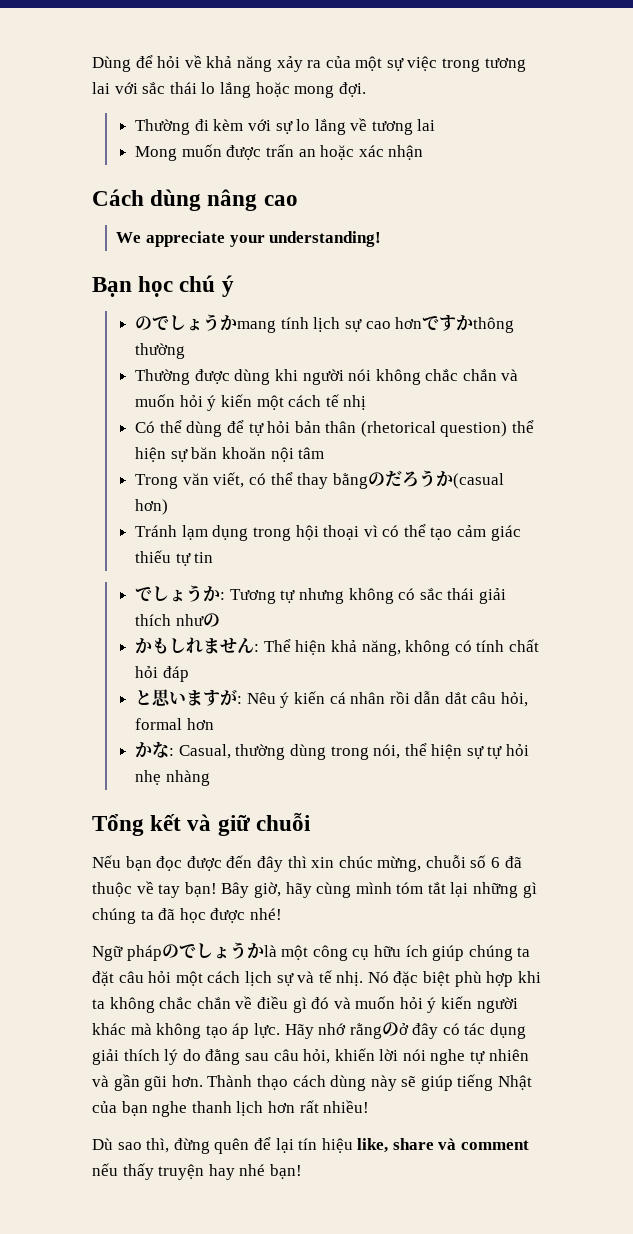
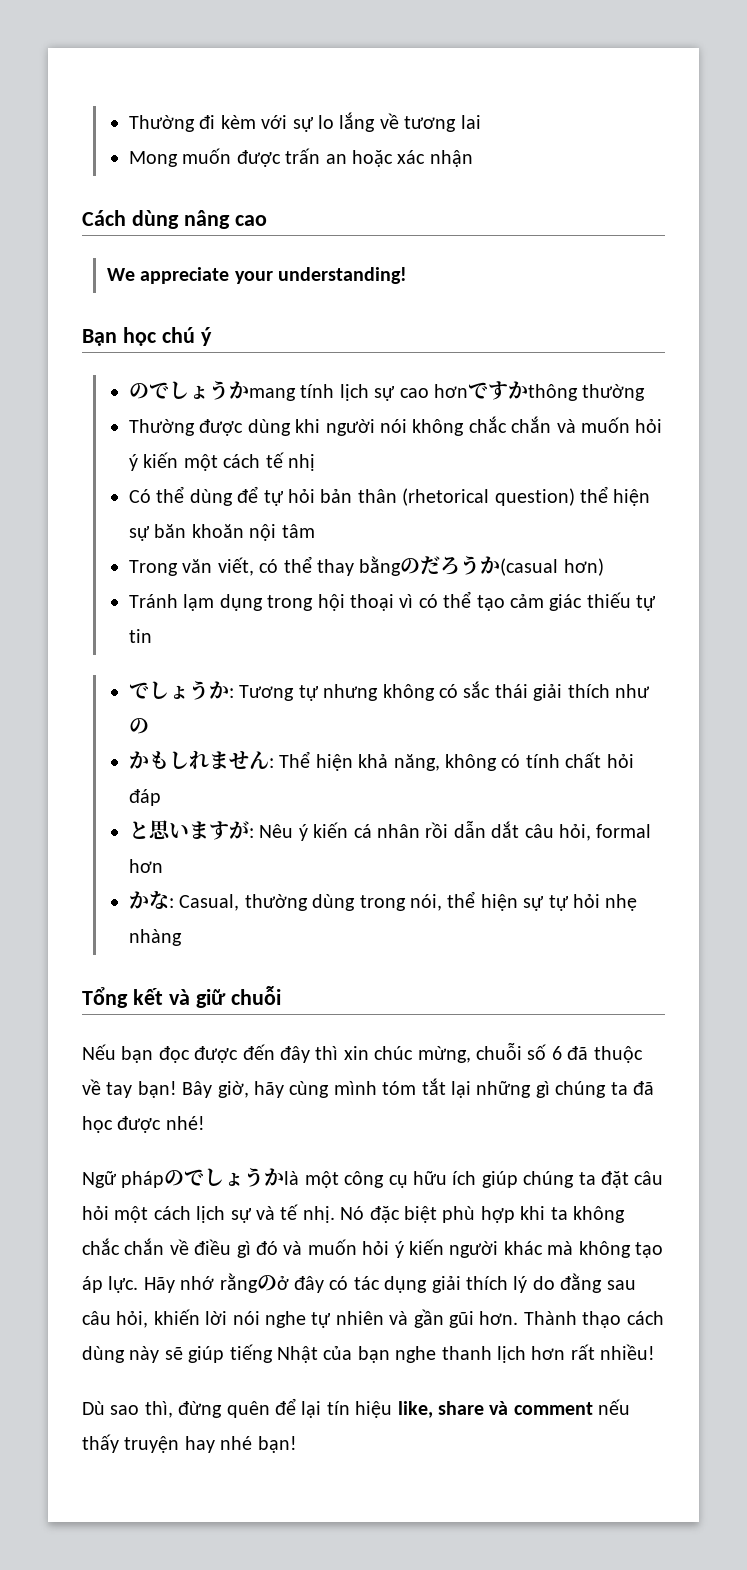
[92,55,526,72] [92,82,366,98] Dùng để hỏi về khả năng xảy ra của một sự việc trong tương lai với sắc thái lo lắng hoặc mong đợi. // -> (129, 123) none

